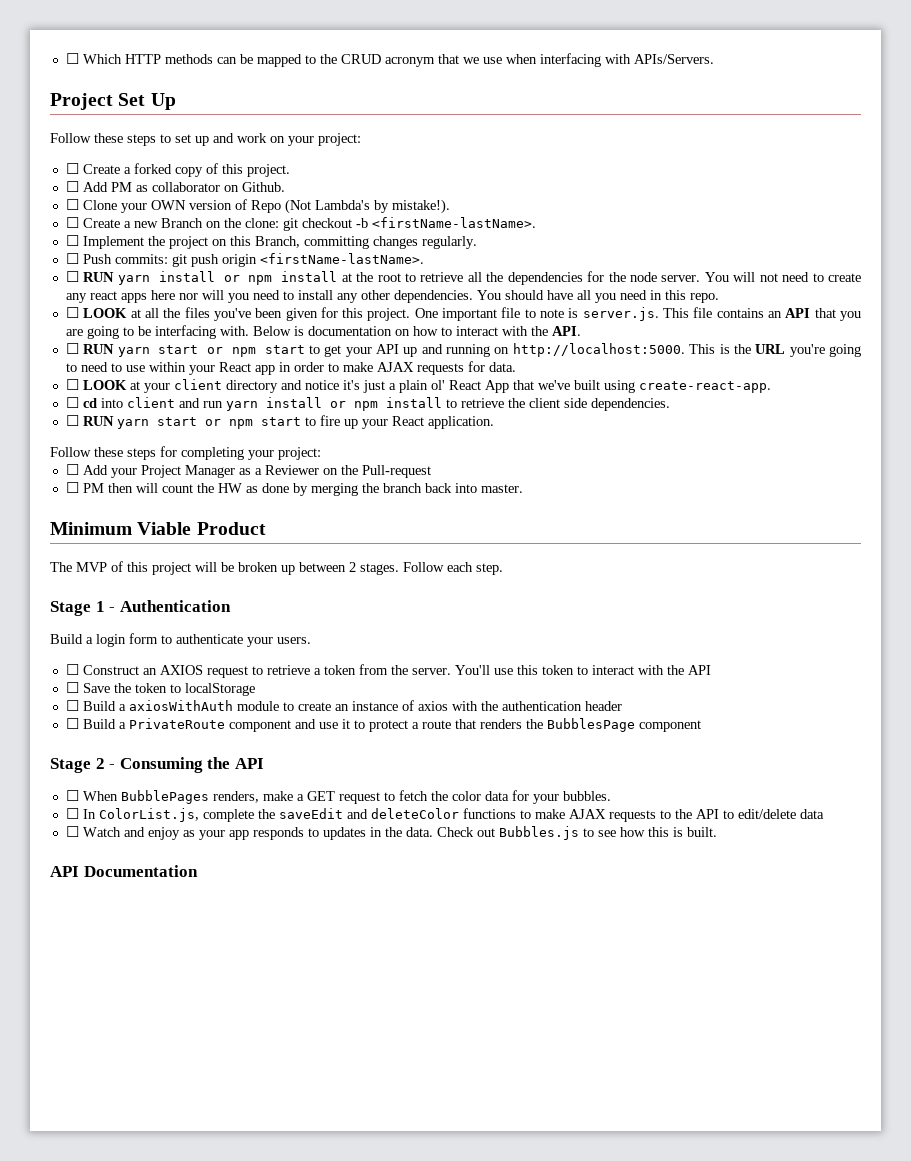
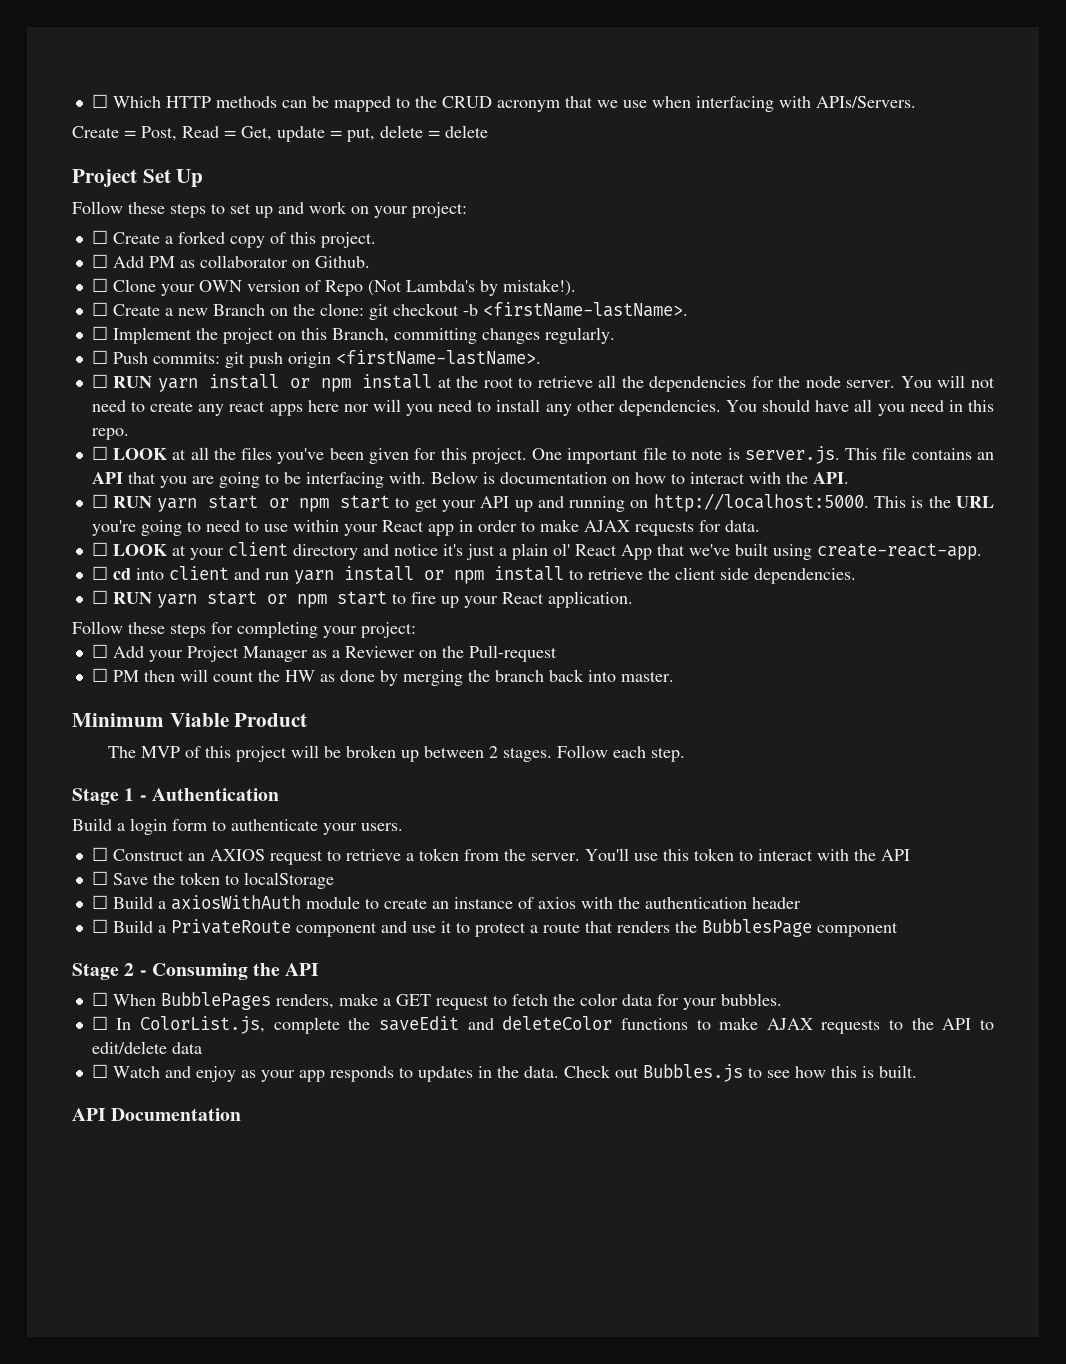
(714, 59) none -> [72,125,488,142] // Create = Post, Read = Get, update = put, delete = delete

